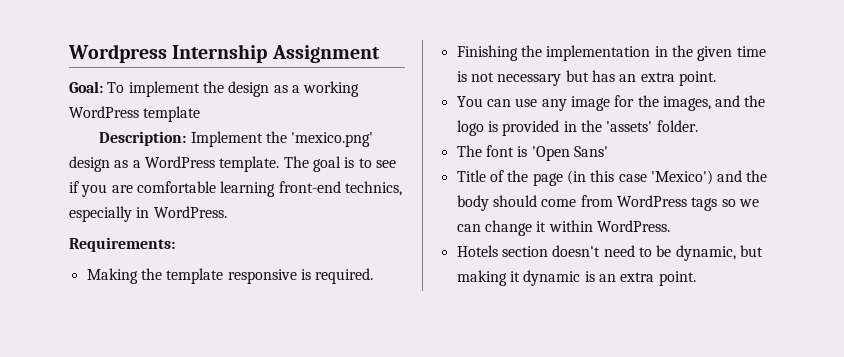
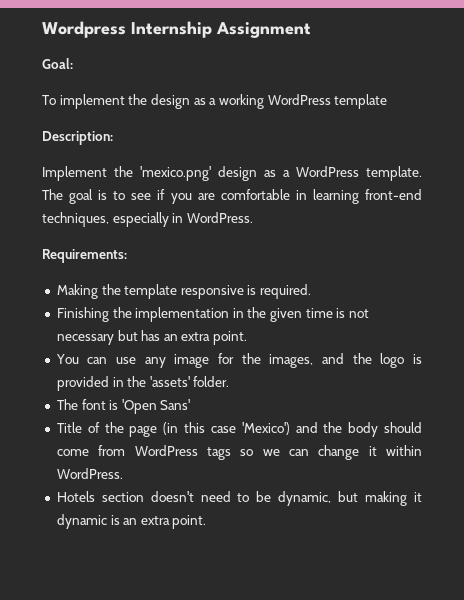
(103, 87) none -> (73, 63) //
(187, 138) none -> (113, 138) //
(216, 187) none -> [295,190,307,200] in
[344,181,402,196] technics, -> [42,212,109,227] techniques,

